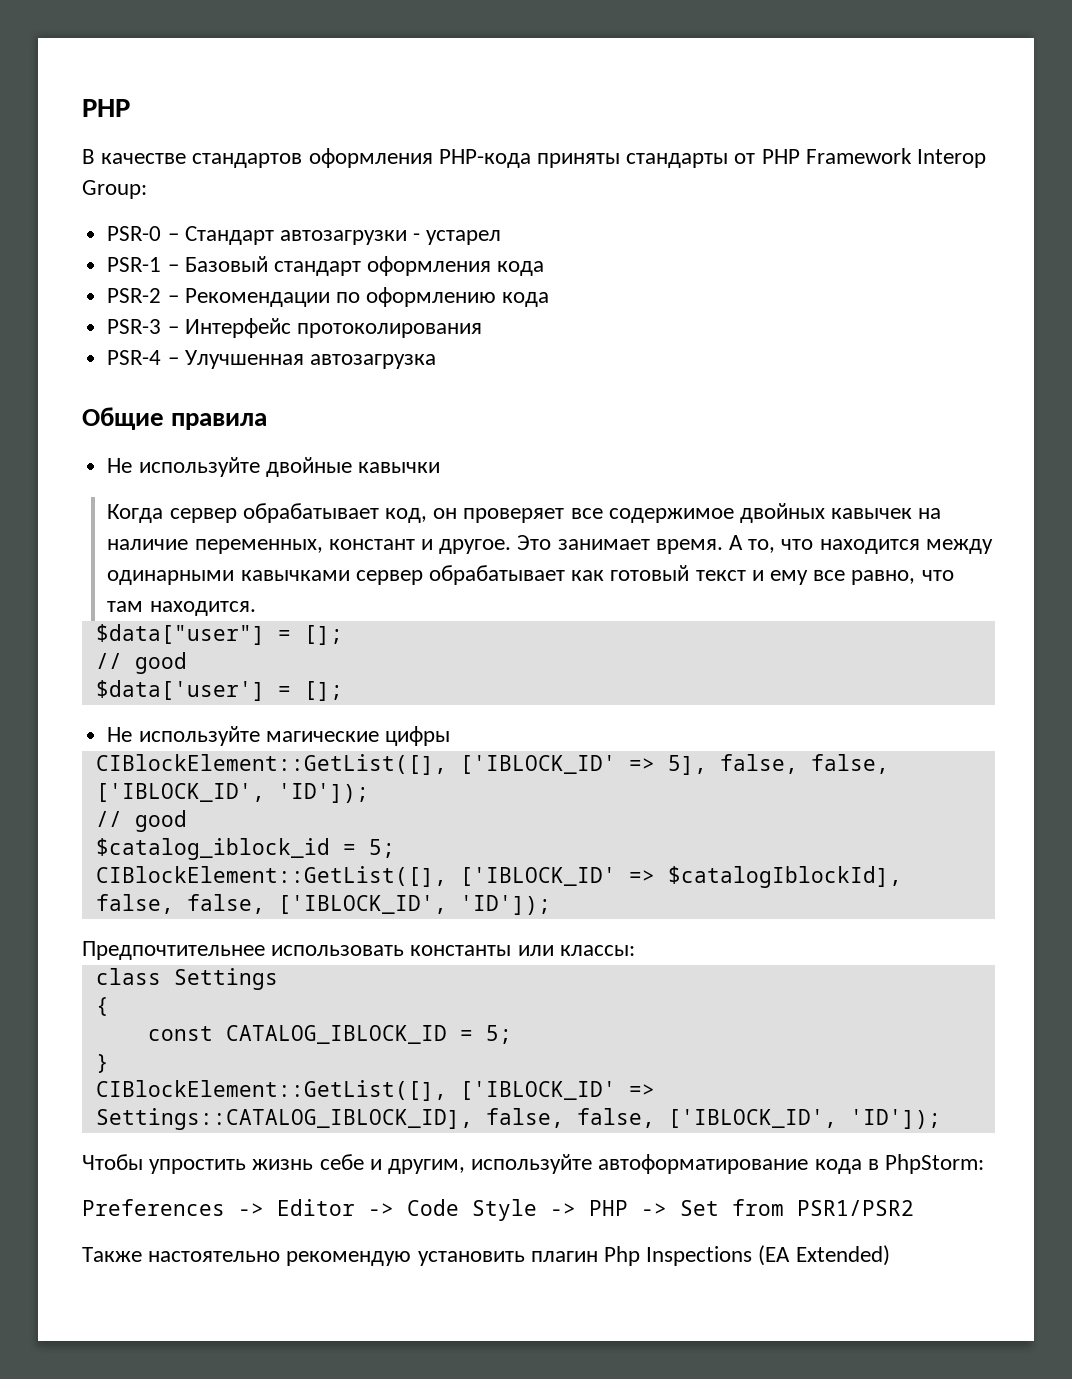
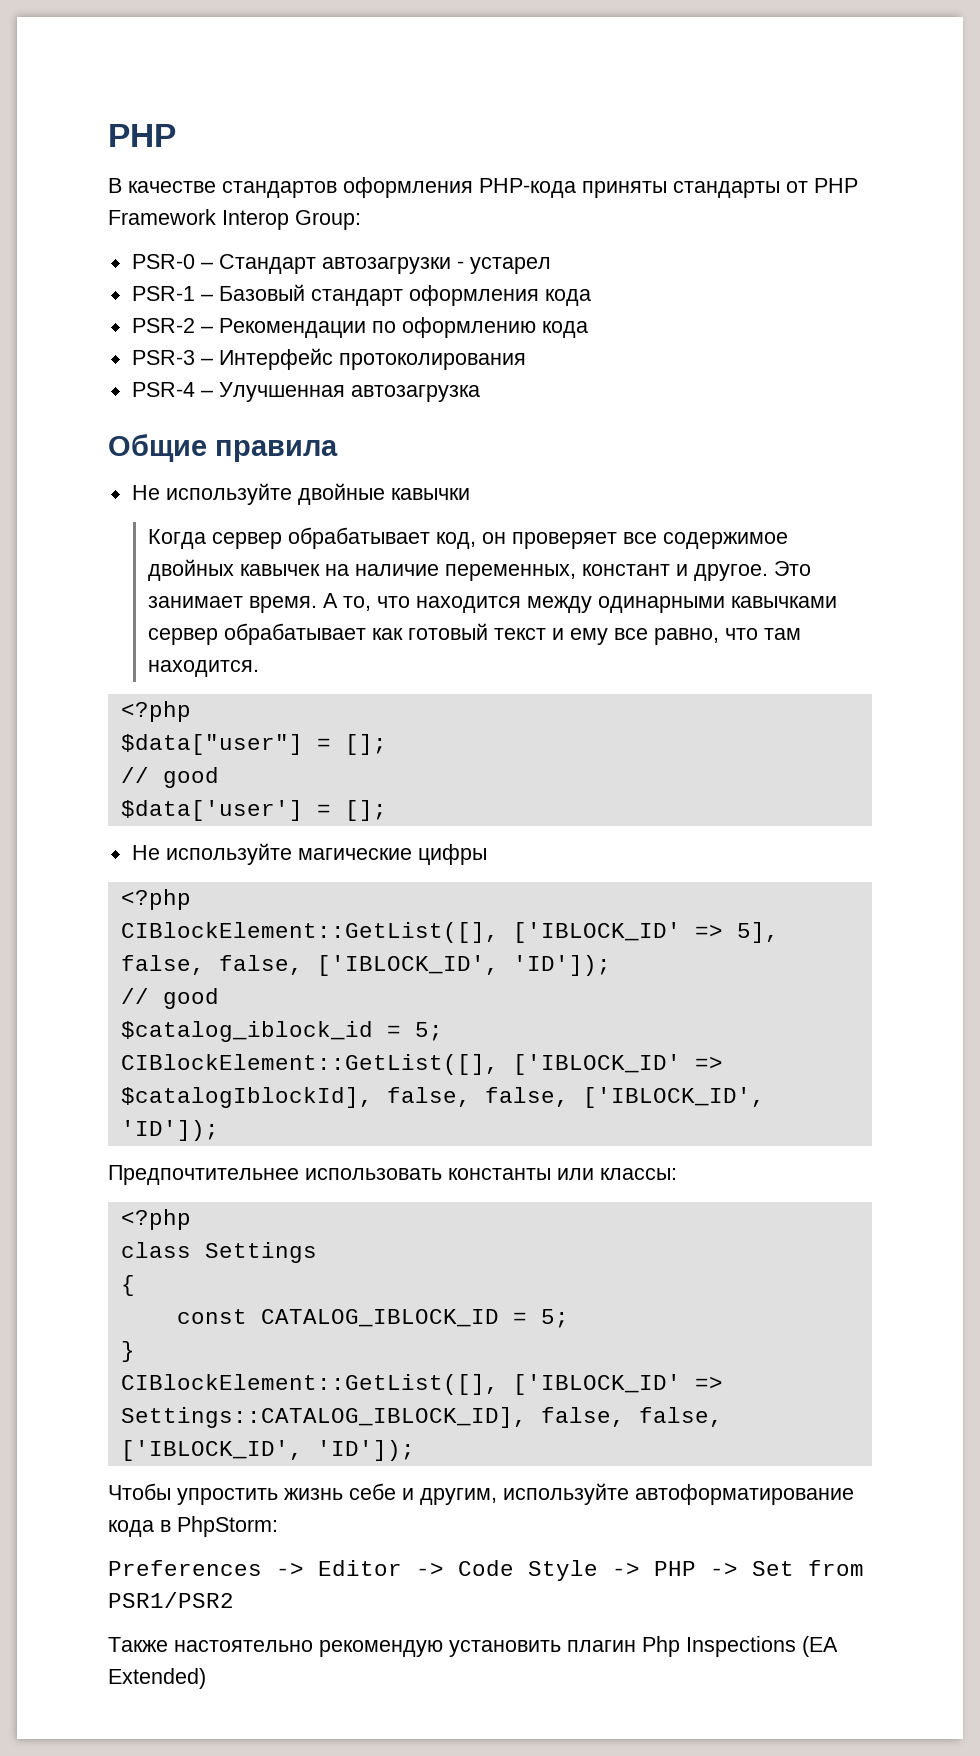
(256, 608) none -> [120,701,191,722] // <?php
(450, 736) none -> [120,889,191,910] // <?php
(635, 950) none -> [120,1209,191,1230] // <?php

